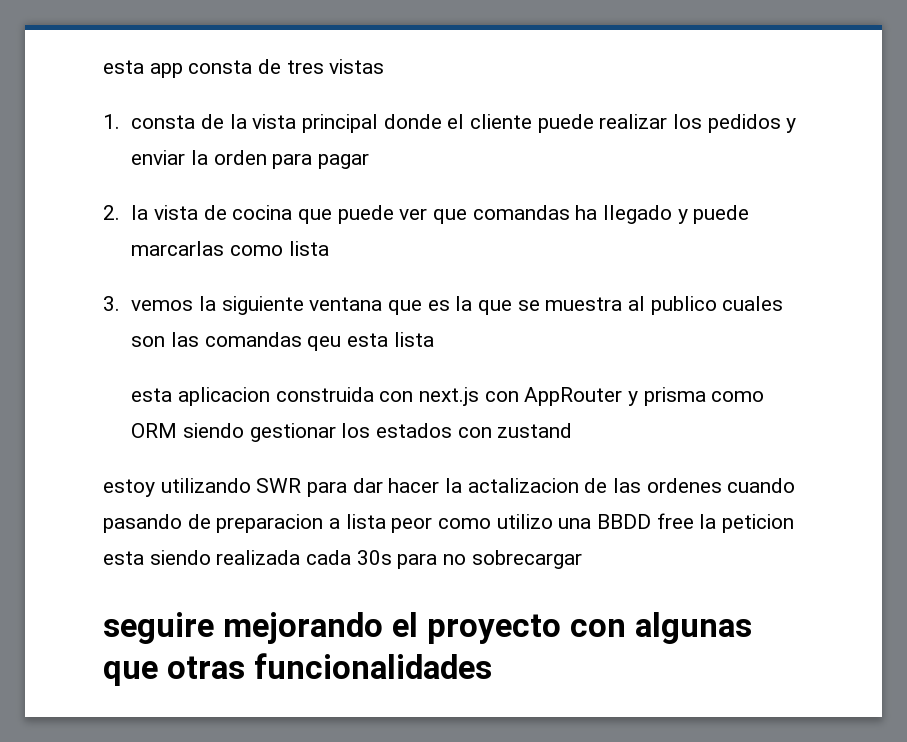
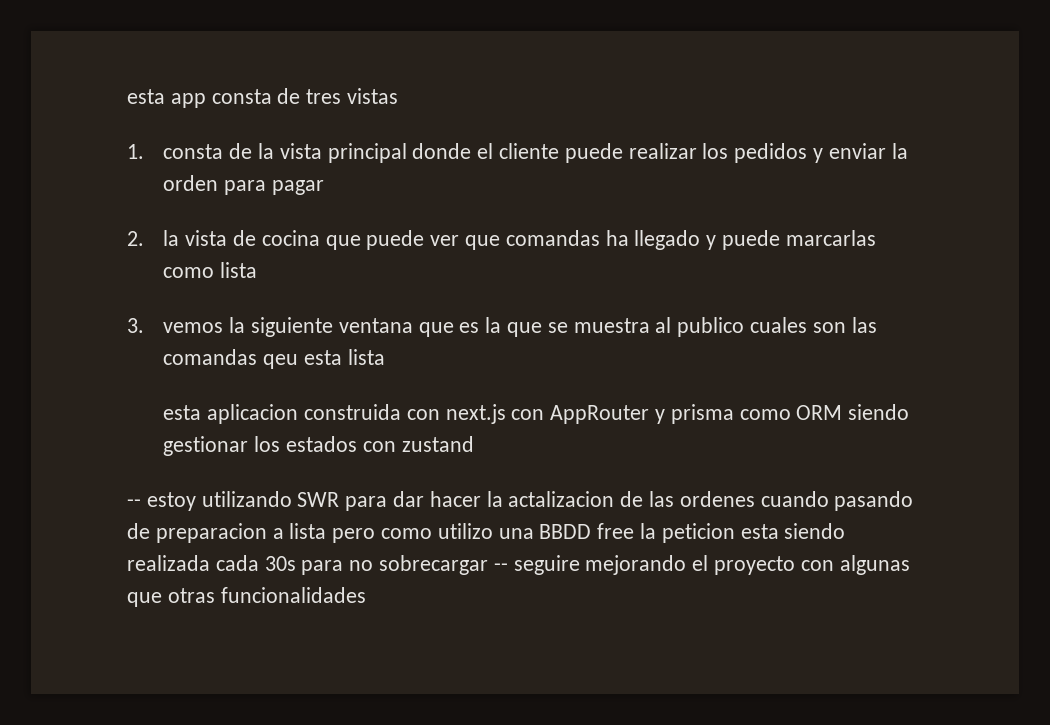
(573, 430) none -> [127,499,141,507] --
[391,517,433,533] peor -> [332,528,376,543] pero
(582, 559) // -> [493,563,508,571] --

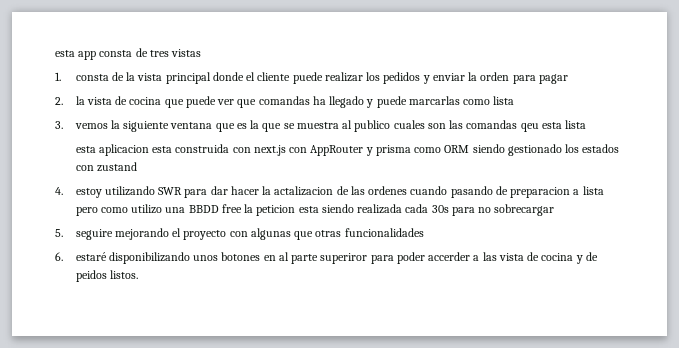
(299, 414) none -> [152,146,173,153] esta
[163,436,249,456] gestionar -> [507,144,562,156] gestionado
[127,499,141,507] -- -> [55,187,63,195] 4.
[493,563,508,571] -- -> [55,229,63,237] // 5.
(366, 595) none -> [55,252,598,264] [75,270,138,282] // 6. estaré disponibilizando unos botones en al parte superiror para poder accerder a las vista de cocina y de peidos listos.

